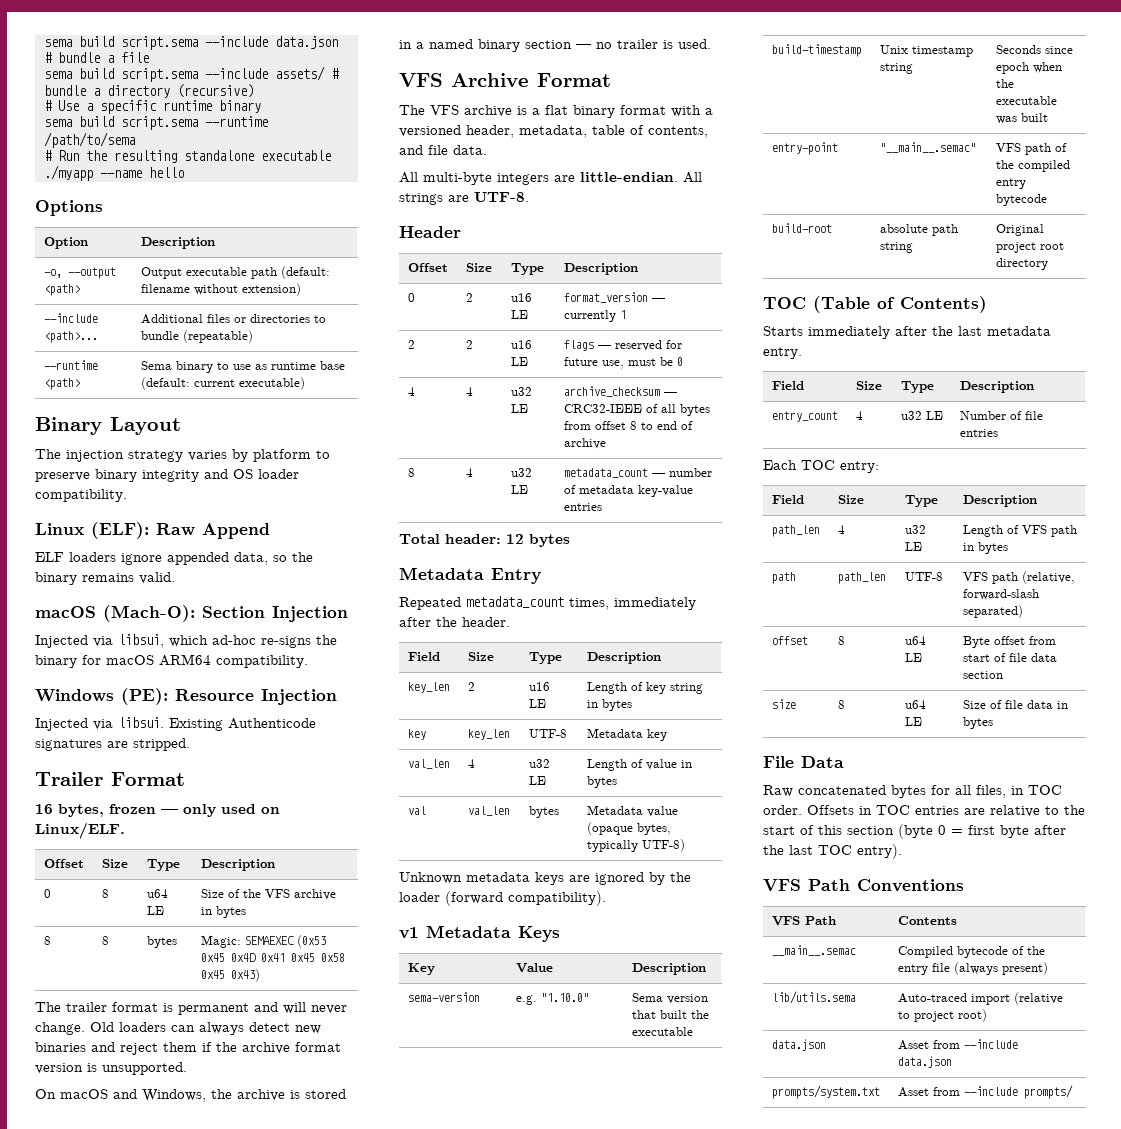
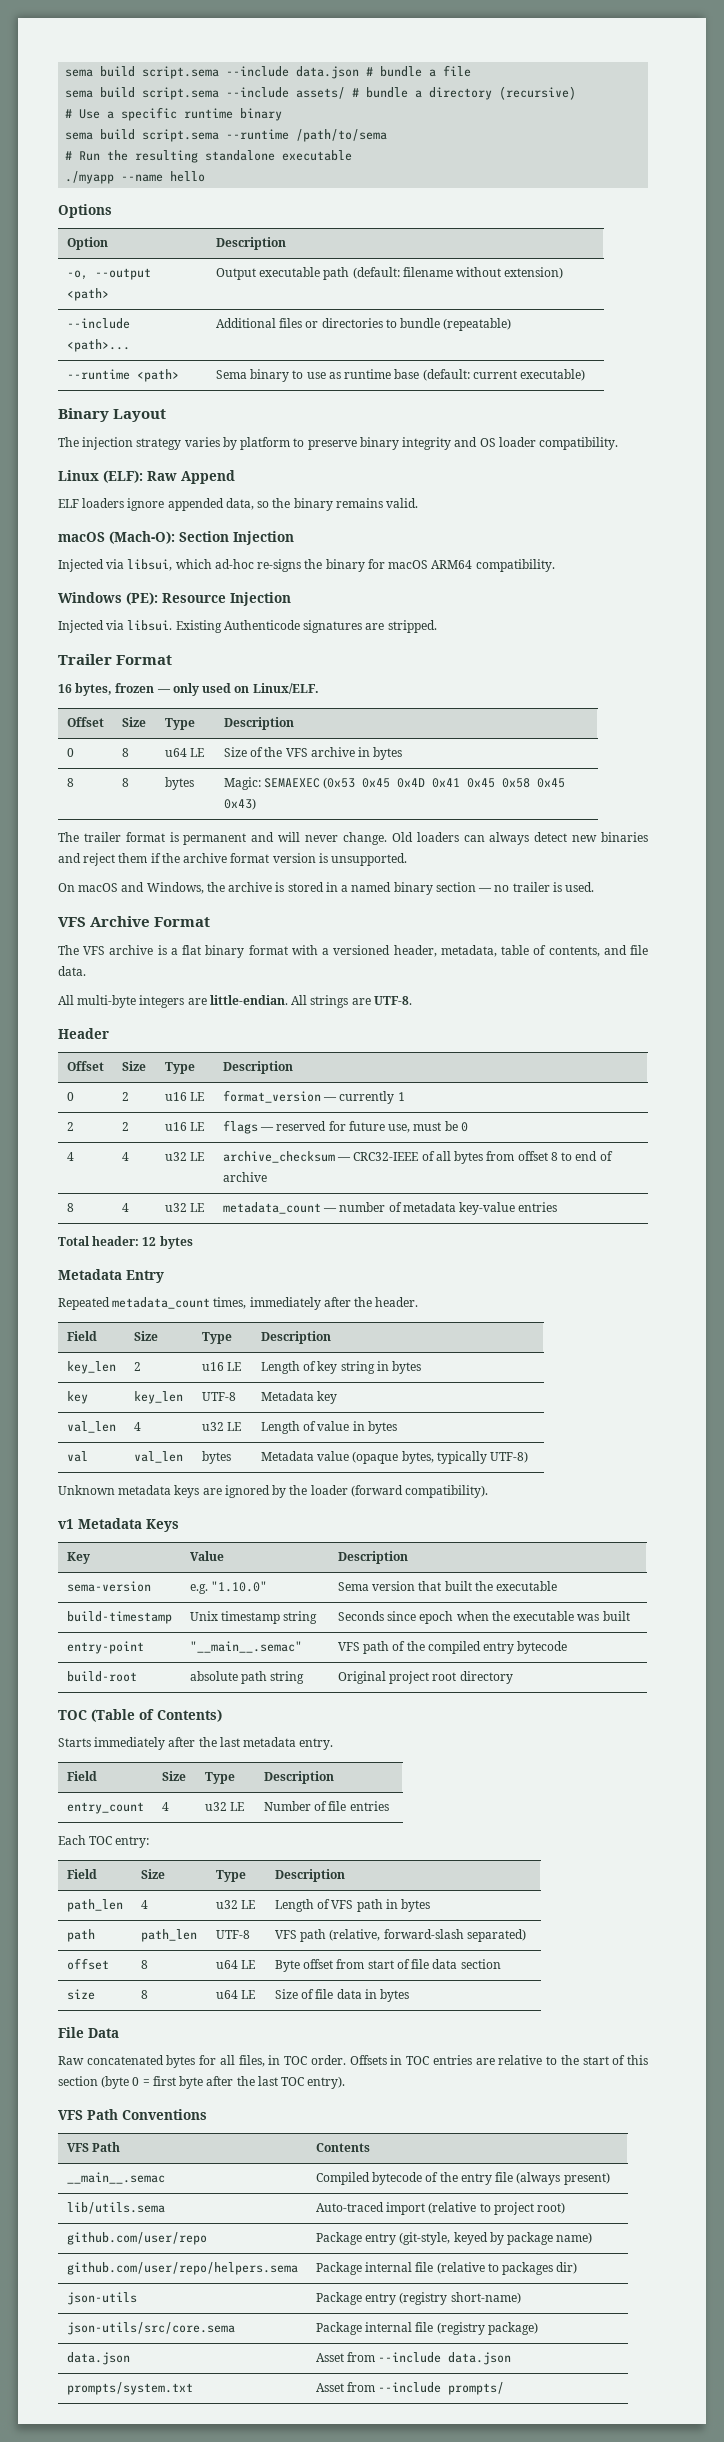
(987, 1015) none -> [66,2232,207,2245] [315,2232,593,2245] [66,2262,298,2275] [315,2262,578,2275] [66,2292,137,2305] [315,2292,521,2305] [66,2322,235,2335] [315,2322,538,2335] // github.com/user/repo | Package entry (git-style, keyed by package name) // github.com/user/repo/helpers.sema | Package internal file (relative to packages dir) // json-utils | Package entry (registry short-name) // json-utils/src/core.sema | Package internal file (registry package)

